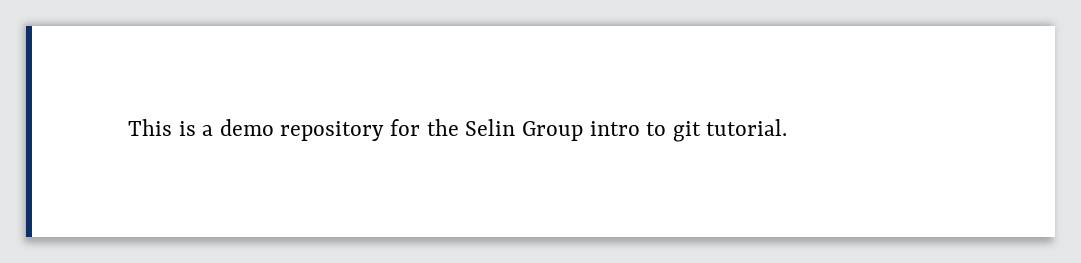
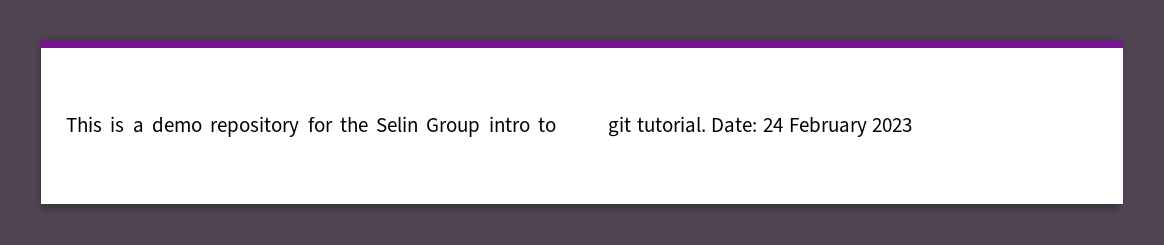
(788, 127) none -> [711,117,913,137] Date: 24 February 2023

